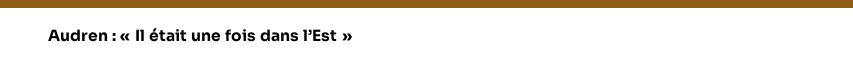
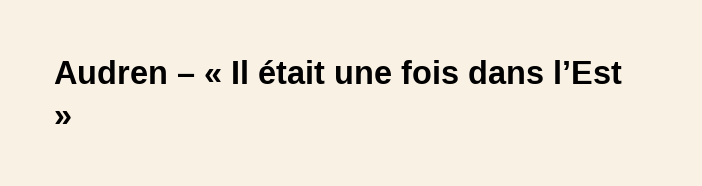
[112,33,117,41] : -> [177,73,195,84] –

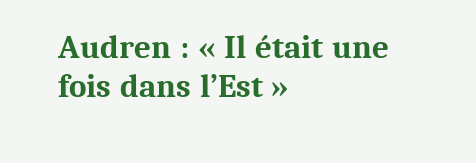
[177,73,195,84] – -> [179,43,189,58] :

